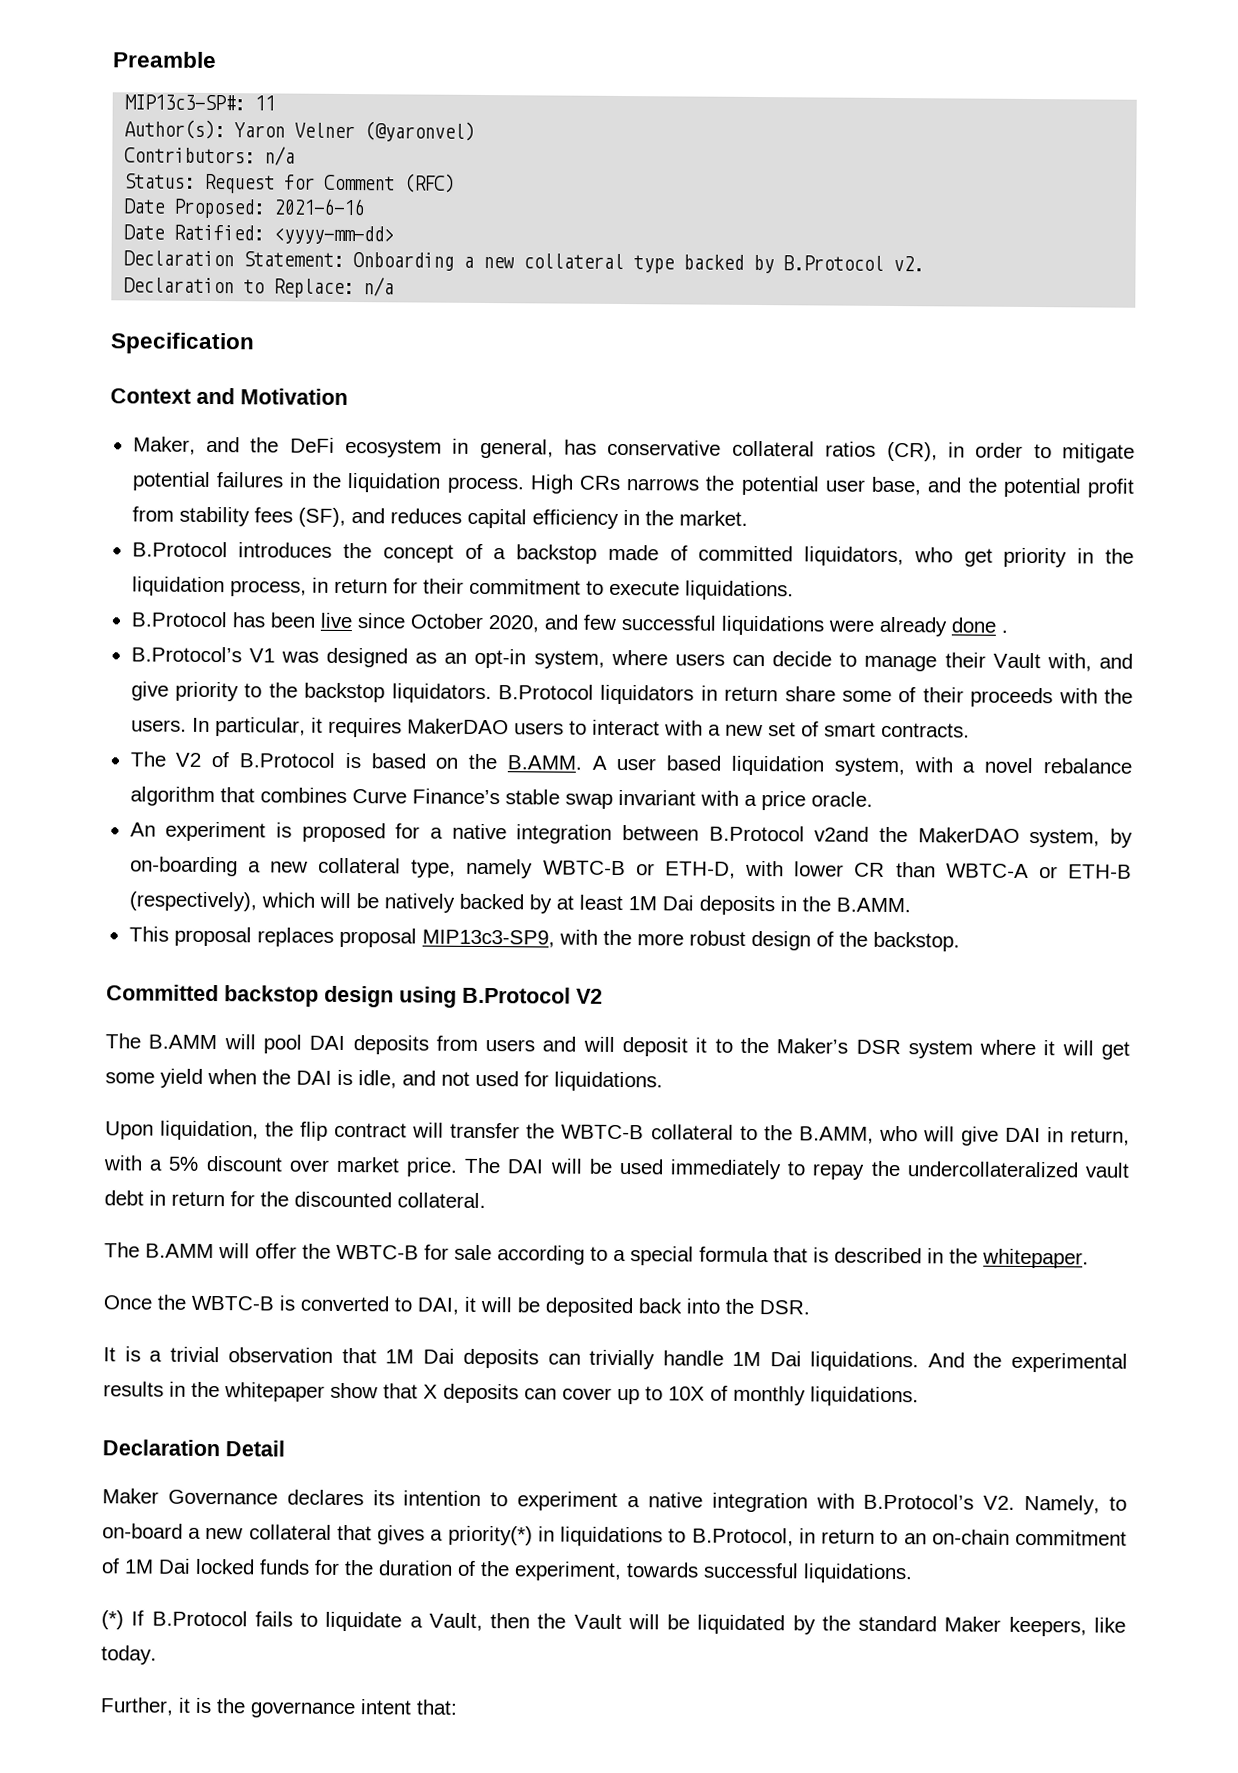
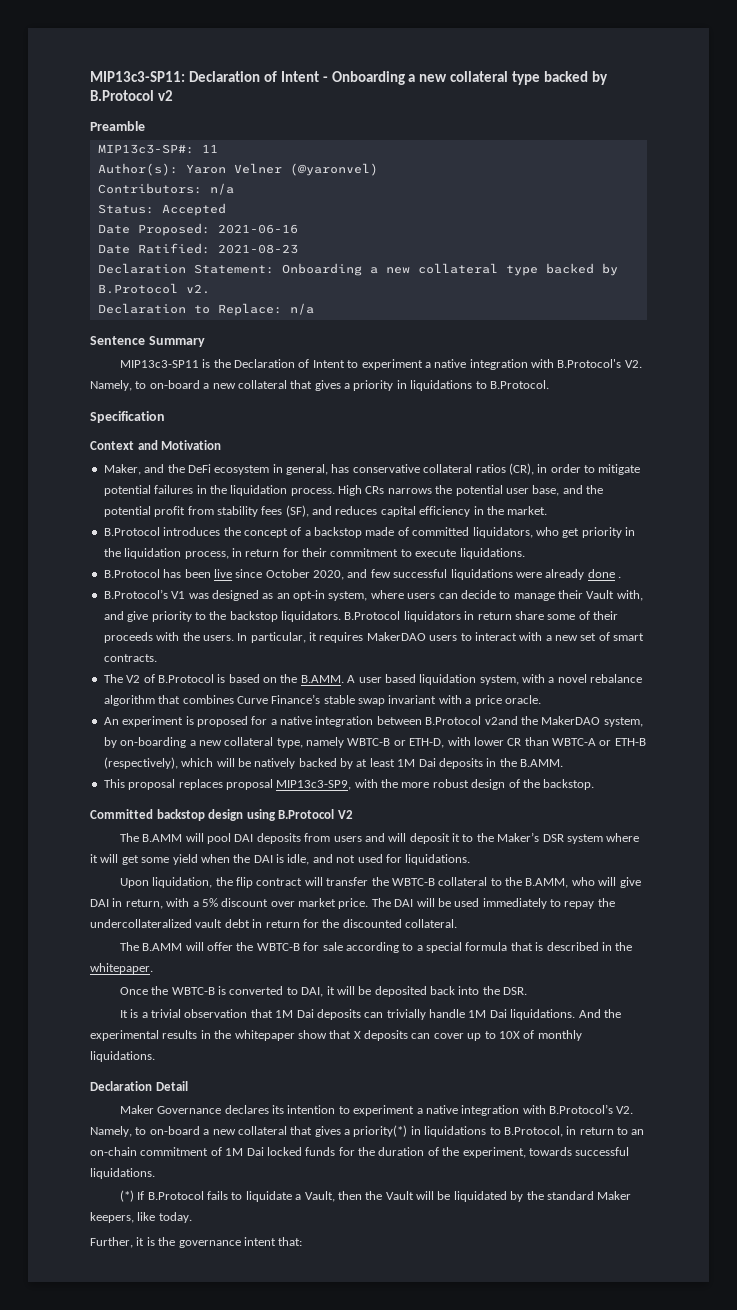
(112, 60) none -> [90,71,609,85] [90,90,173,101] MIP13c3-SP11: Declaration of Intent - Onboarding a new collateral type backed by B.Protocol v2 //
[204,173,456,194] Request for Comment (RFC) -> [161,203,226,216] Accepted
[273,198,366,216] 2021-6-16 -> [217,224,298,234] 2021-06-16
[273,225,395,245] <yyyy-mm-dd> -> [217,244,298,254] 2021-08-23
(395, 287) none -> [90,336,205,347] [119,359,642,370] [90,380,549,391] // Sentence Summary // MIP13c3-SP11 is the Declaration of Intent to experiment a native integration with B.Protocol's V2. Namely, to on-board a new collateral that gives a priority in liquidations to B.Protocol.

